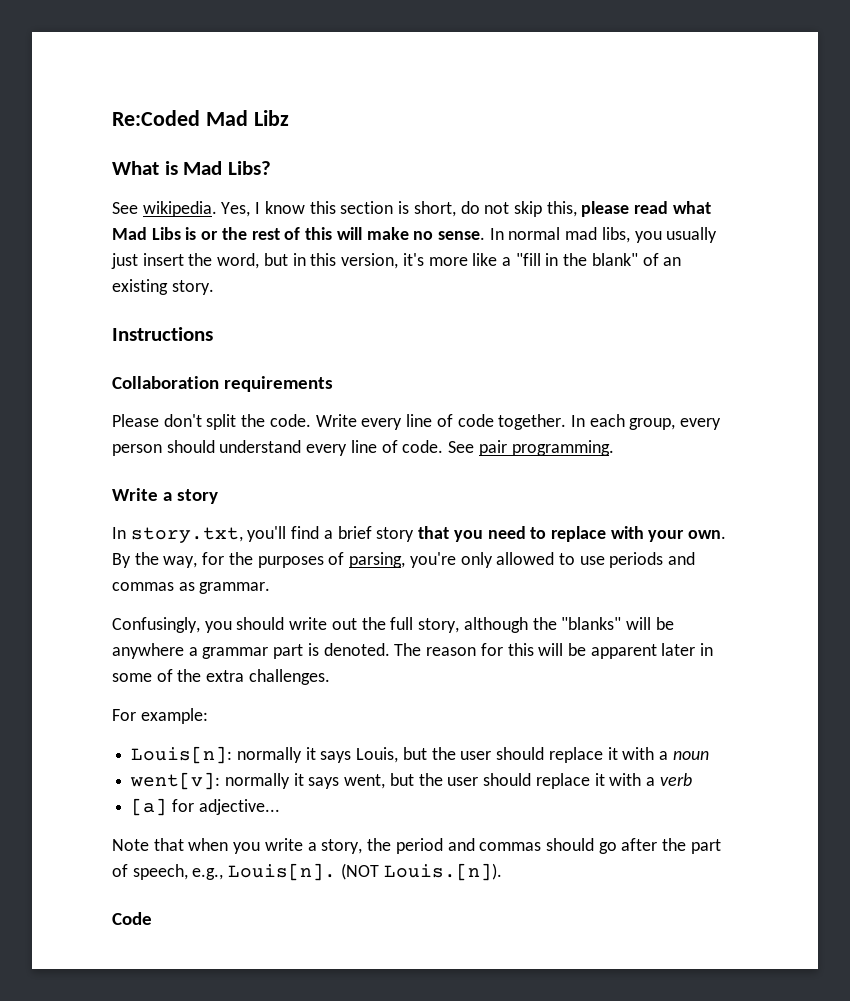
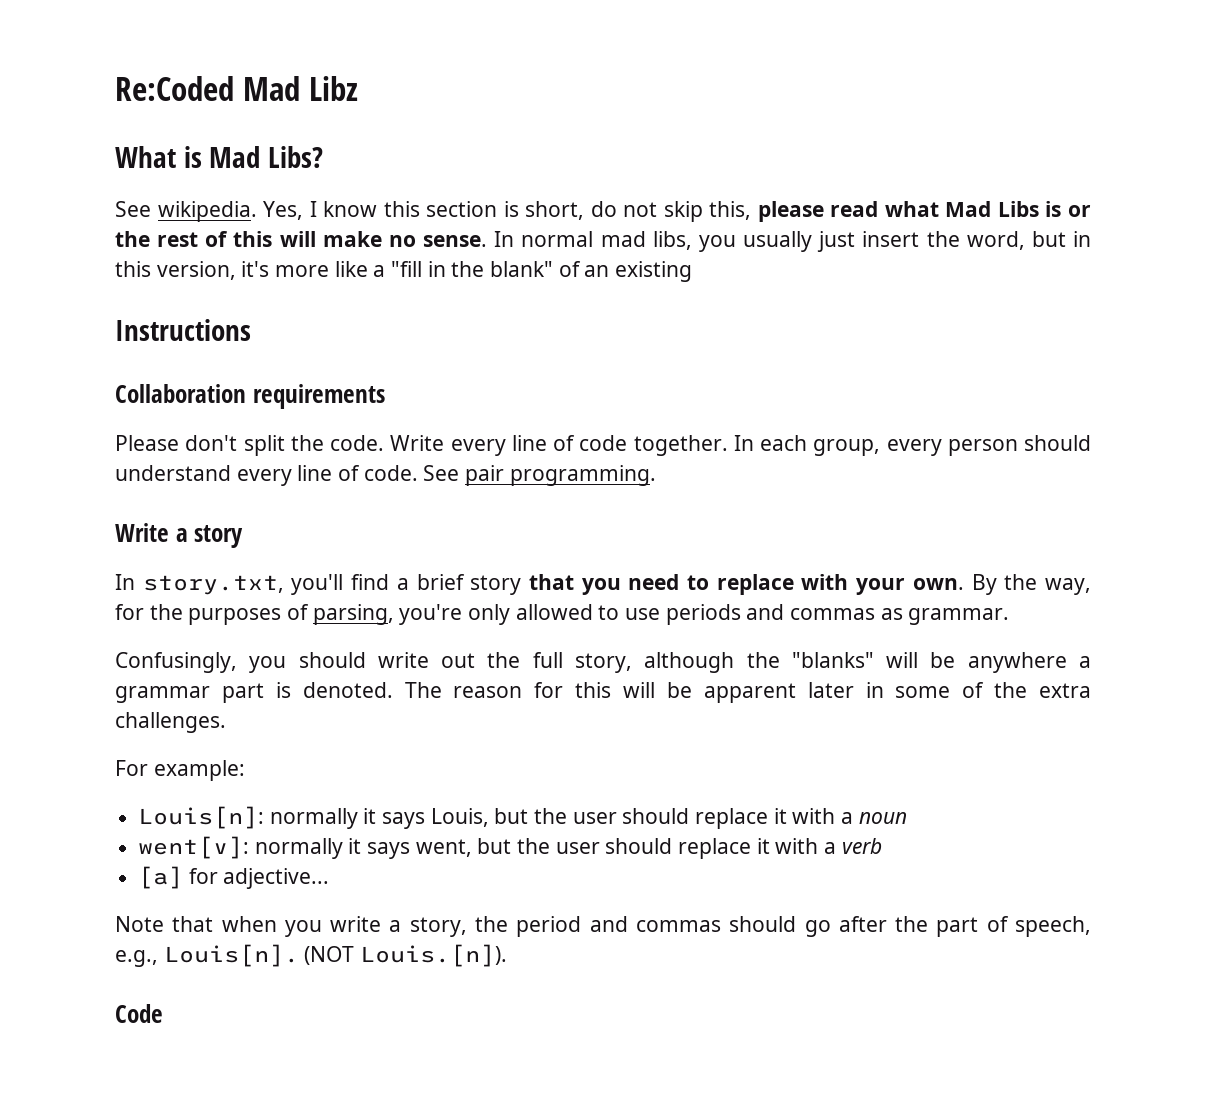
[171,280,214,295] story. -> (693, 271) none

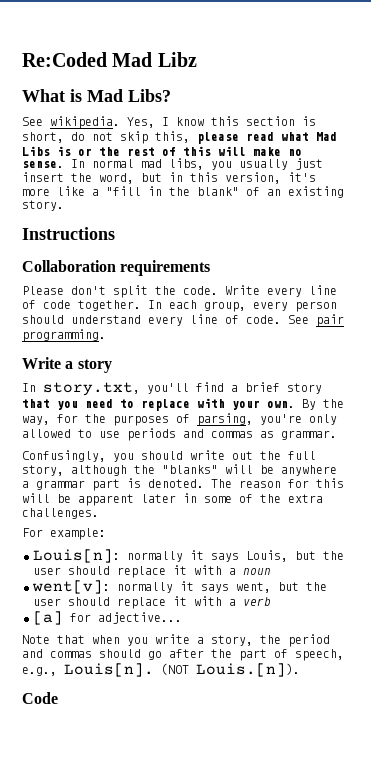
(693, 271) none -> [22,200,64,211] story.

